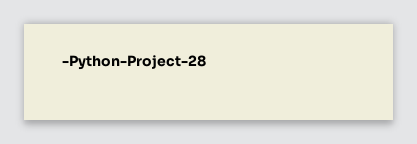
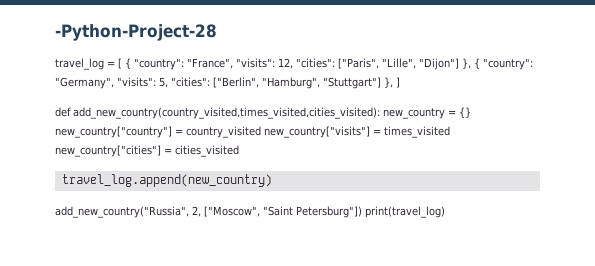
(206, 62) none -> [55,58,533,70] [55,77,400,89] [55,107,471,119] [55,126,450,138] [55,145,239,157] [61,174,272,187] [55,206,445,218] // travel_log = [ { "country": "France", "visits": 12, "cities": ["Paris", "Lille", "Dijon"] }, { "country": "Germany", "visits": 5, "cities": ["Berlin", "Hamburg", "Stuttgart"] }, ] // def add_new_country(country_visited,times_visited,cities_visited): new_country = {} new_country["country"] = country_visited new_country["visits"] = times_visited new_country["cities"] = cities_visited // travel_log.append(new_country) // add_new_country("Russia", 2, ["Moscow", "Saint Petersburg"]) print(travel_log)

